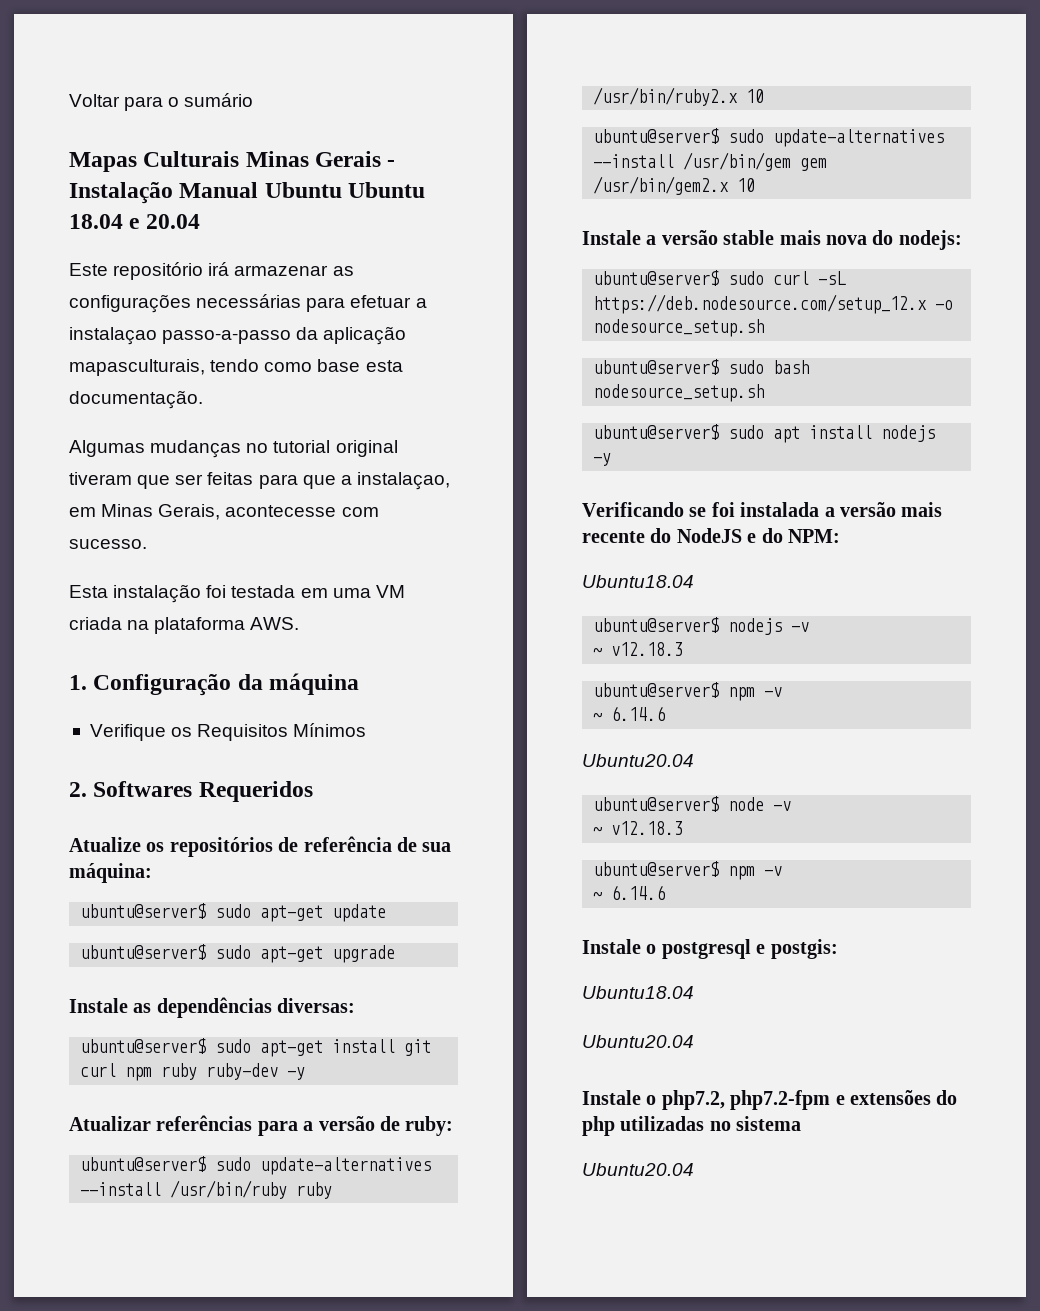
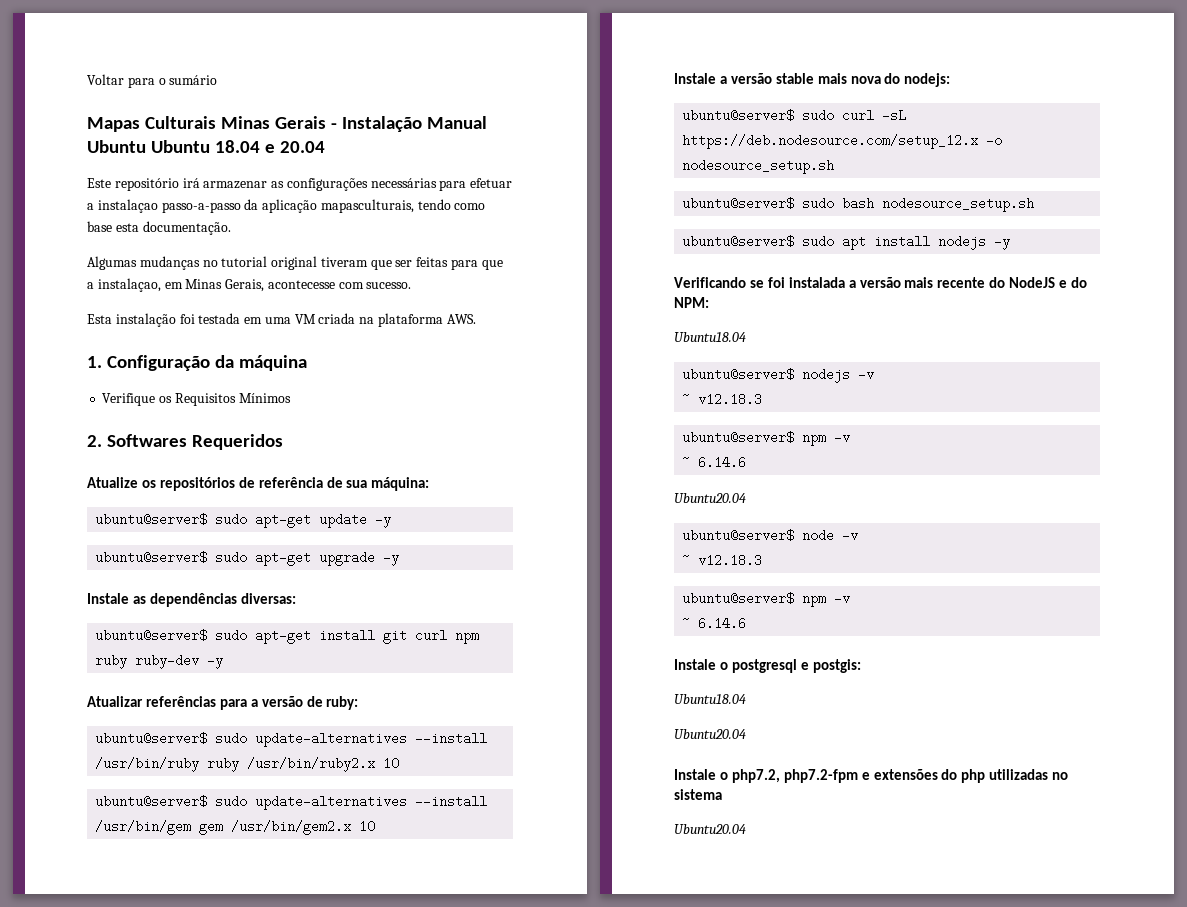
(387, 913) none -> [375,513,392,528] -y
(396, 954) none -> [383,551,400,566] -y

